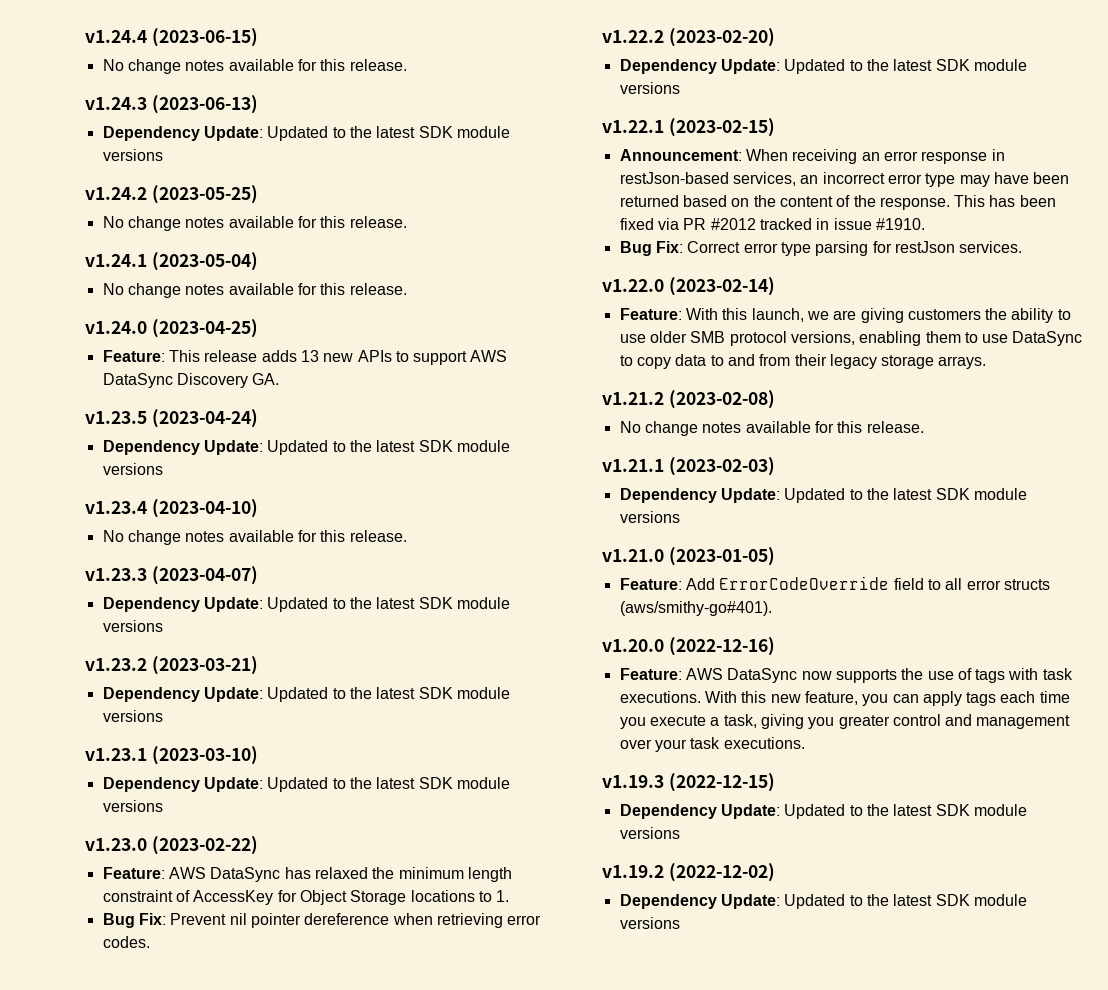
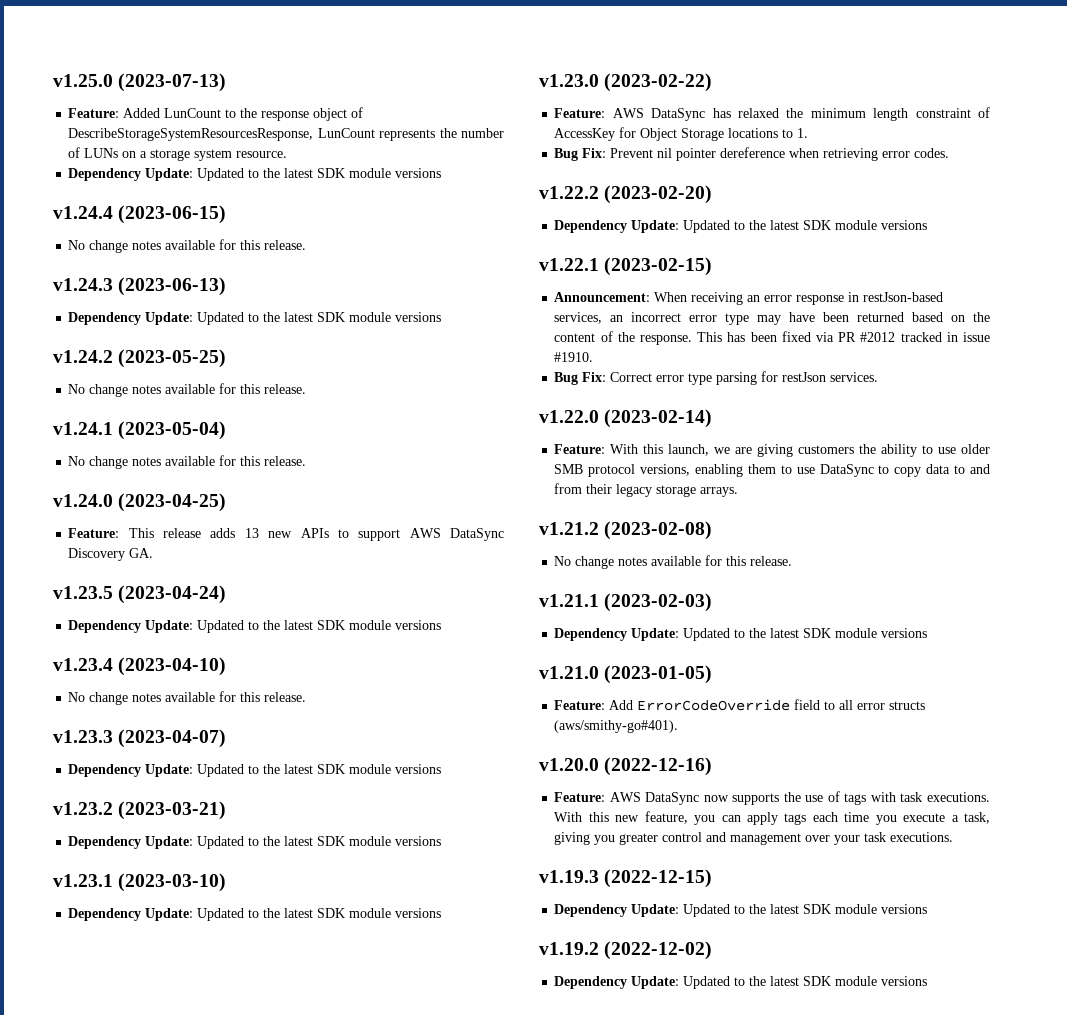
(85, 36) none -> [53,73,227,92] [68,107,364,121] [68,128,504,141] [68,147,288,161] [68,168,442,181] v1.25.0 (2023-07-13) // Feature: Added LunCount to the response object of DescribeStorageSystemResourcesResponse, LunCount represents the number of LUNs on a storage system resource. // Dependency Update: Updated to the latest SDK module versions //

